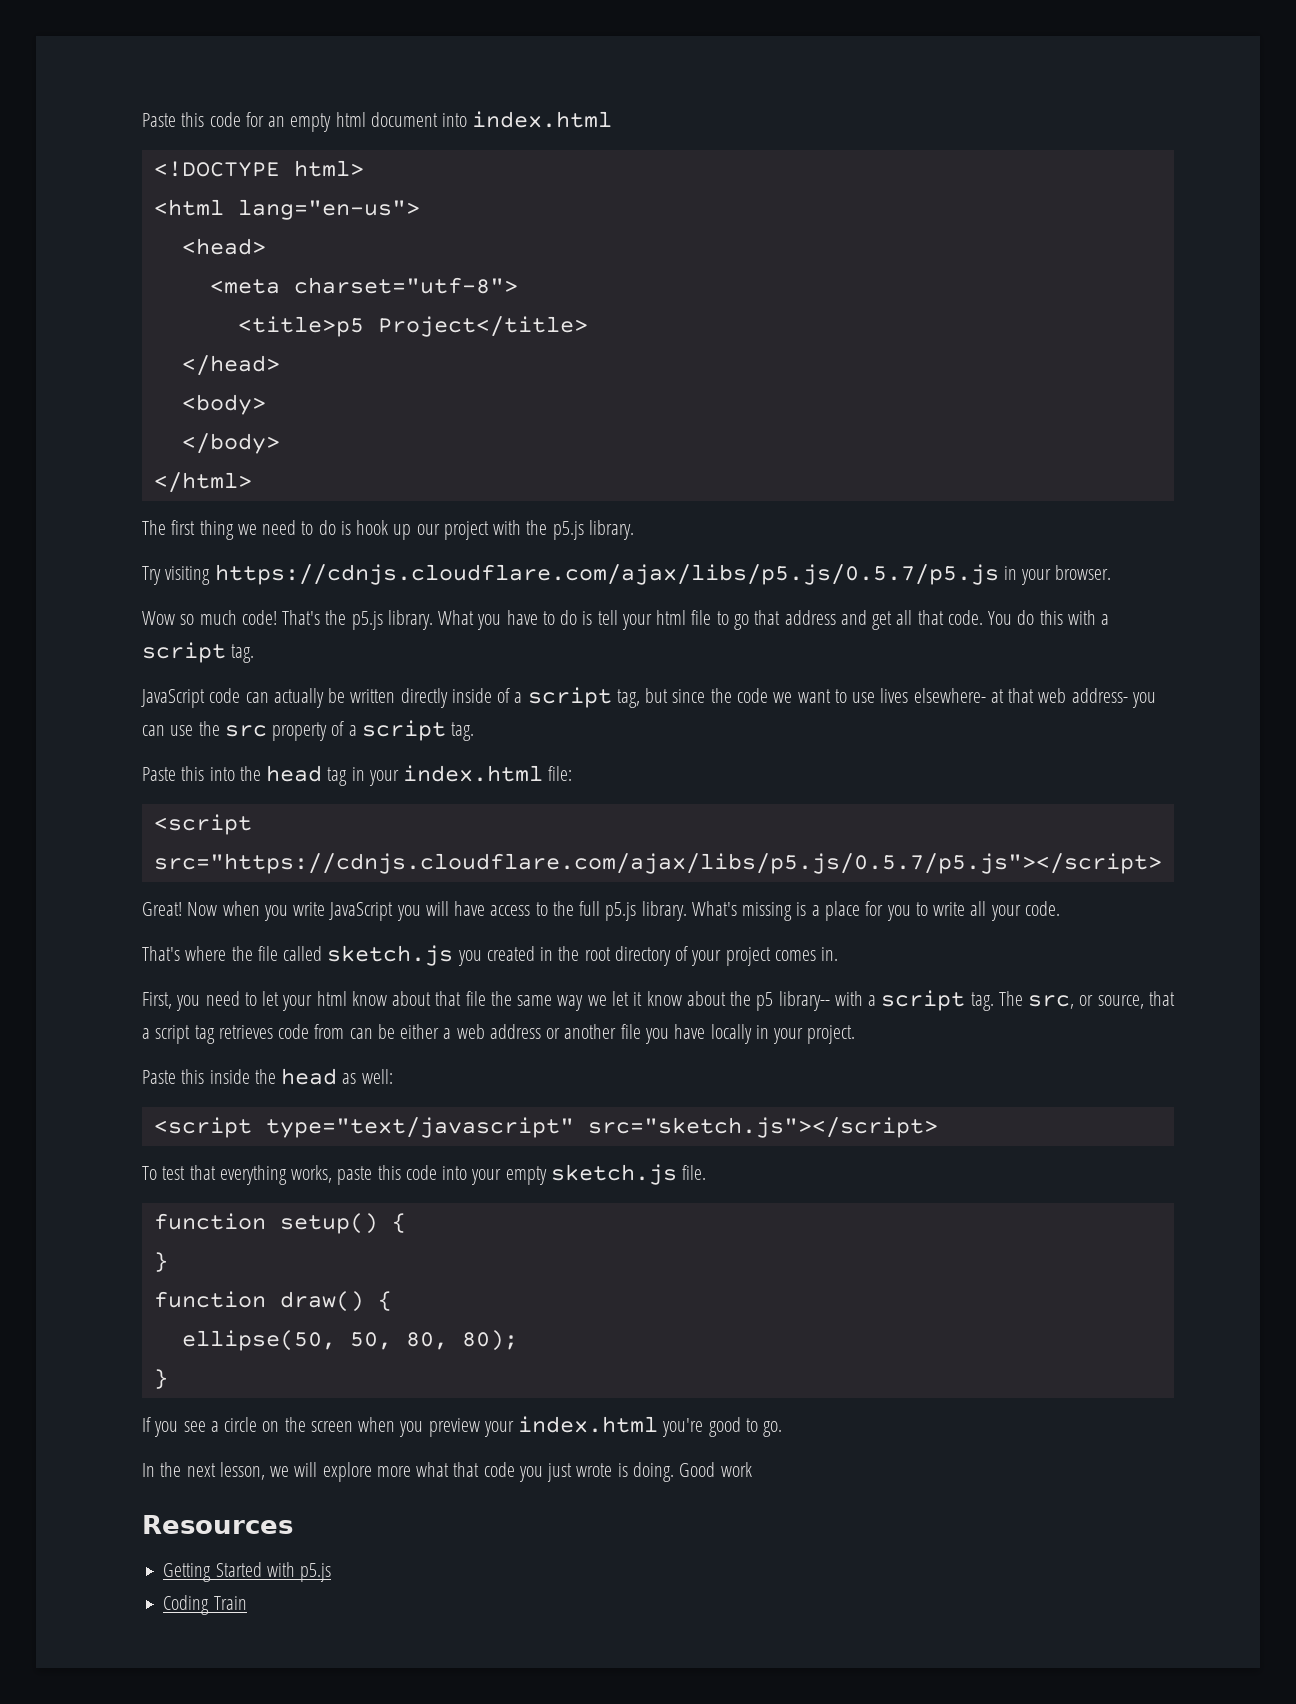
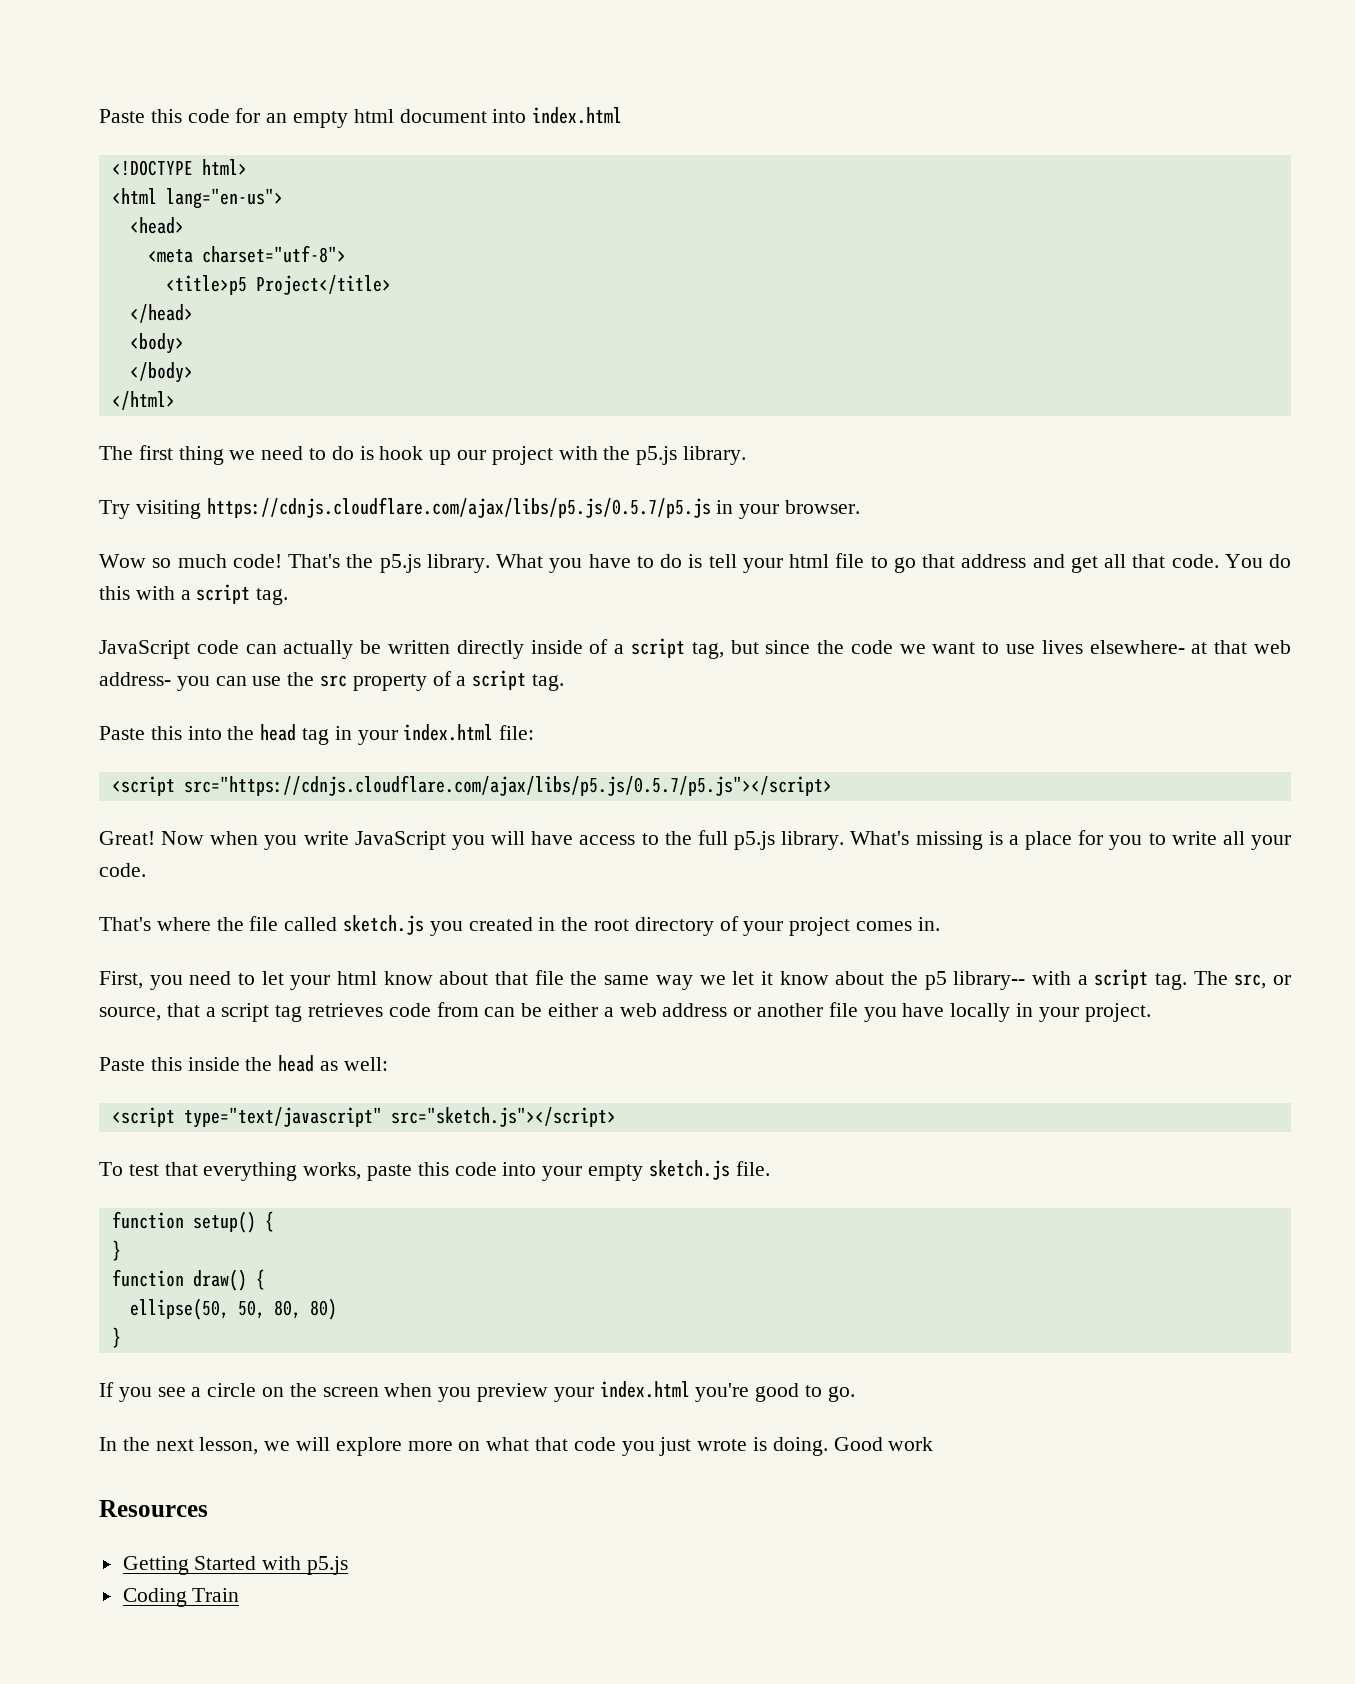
[461,1330,518,1351] 80); -> [309,1298,337,1320] 80)
(411, 1471) none -> [458,1441,481,1451] on

